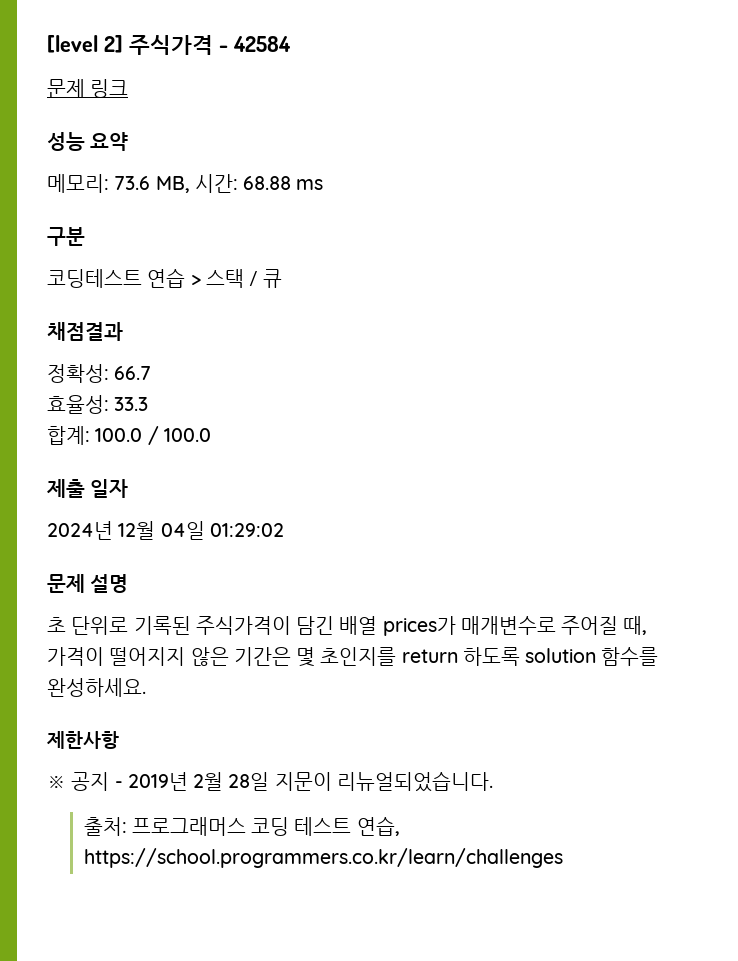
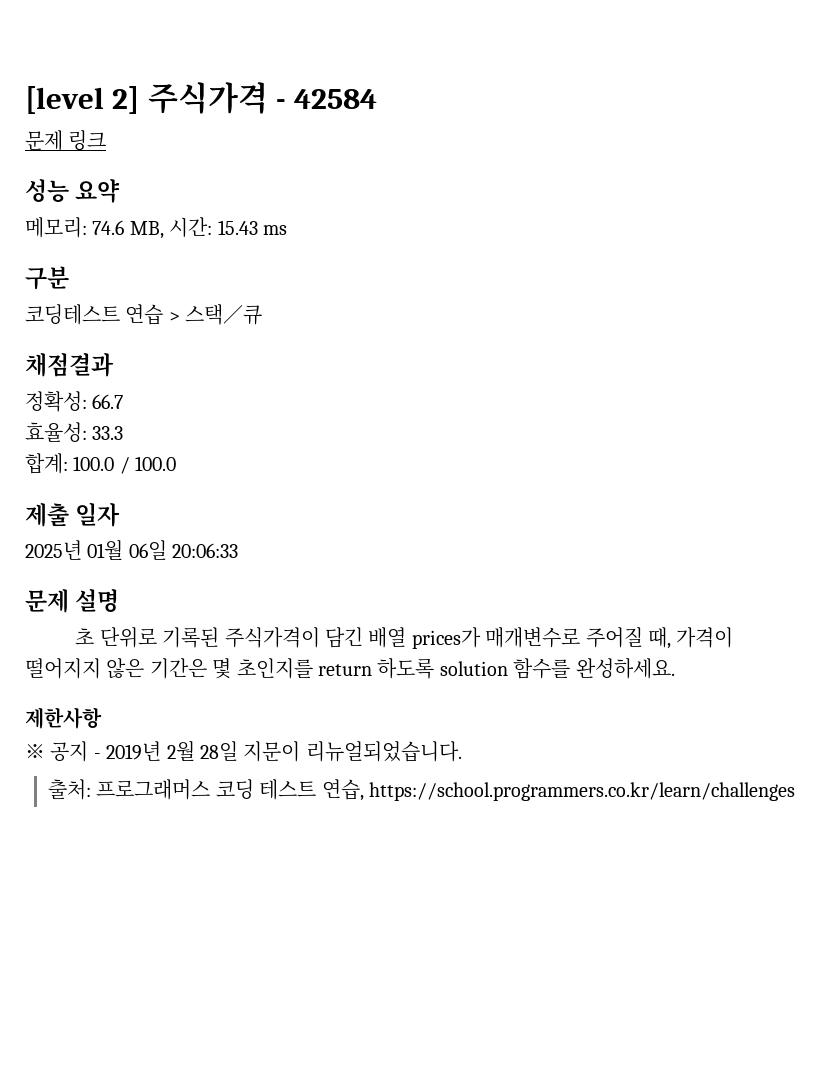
[114,176,151,190] 73.6 -> [92,220,125,235] 74.6
[243,176,292,190] 68.88 -> [217,220,258,235] 15.43
[47,521,284,540] 2024년 12월 04일 01:29:02 -> [25,539,239,560] 2025년 01월 06일 20:06:33

